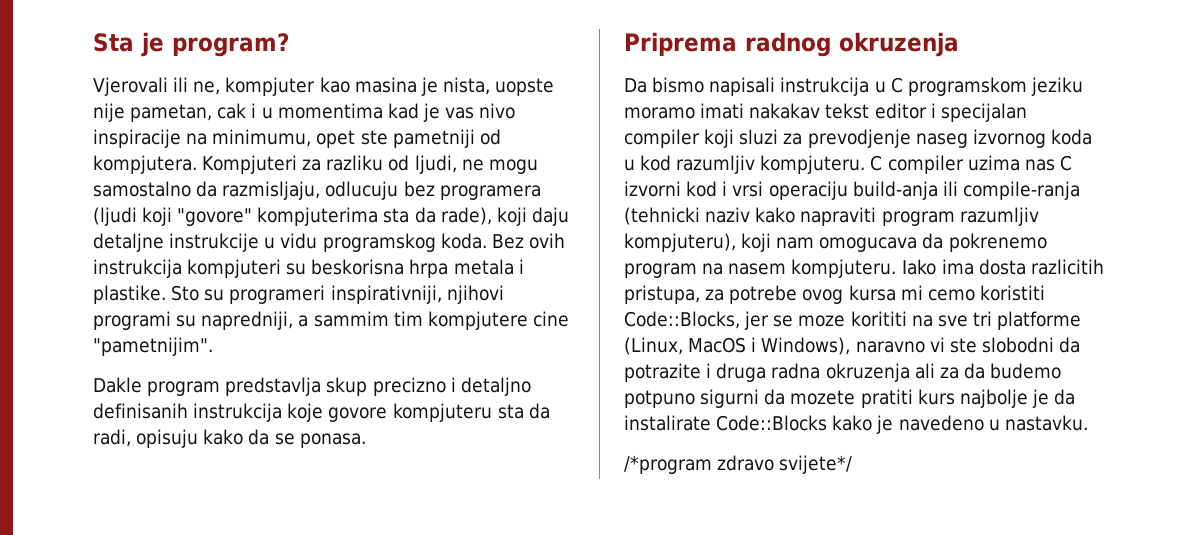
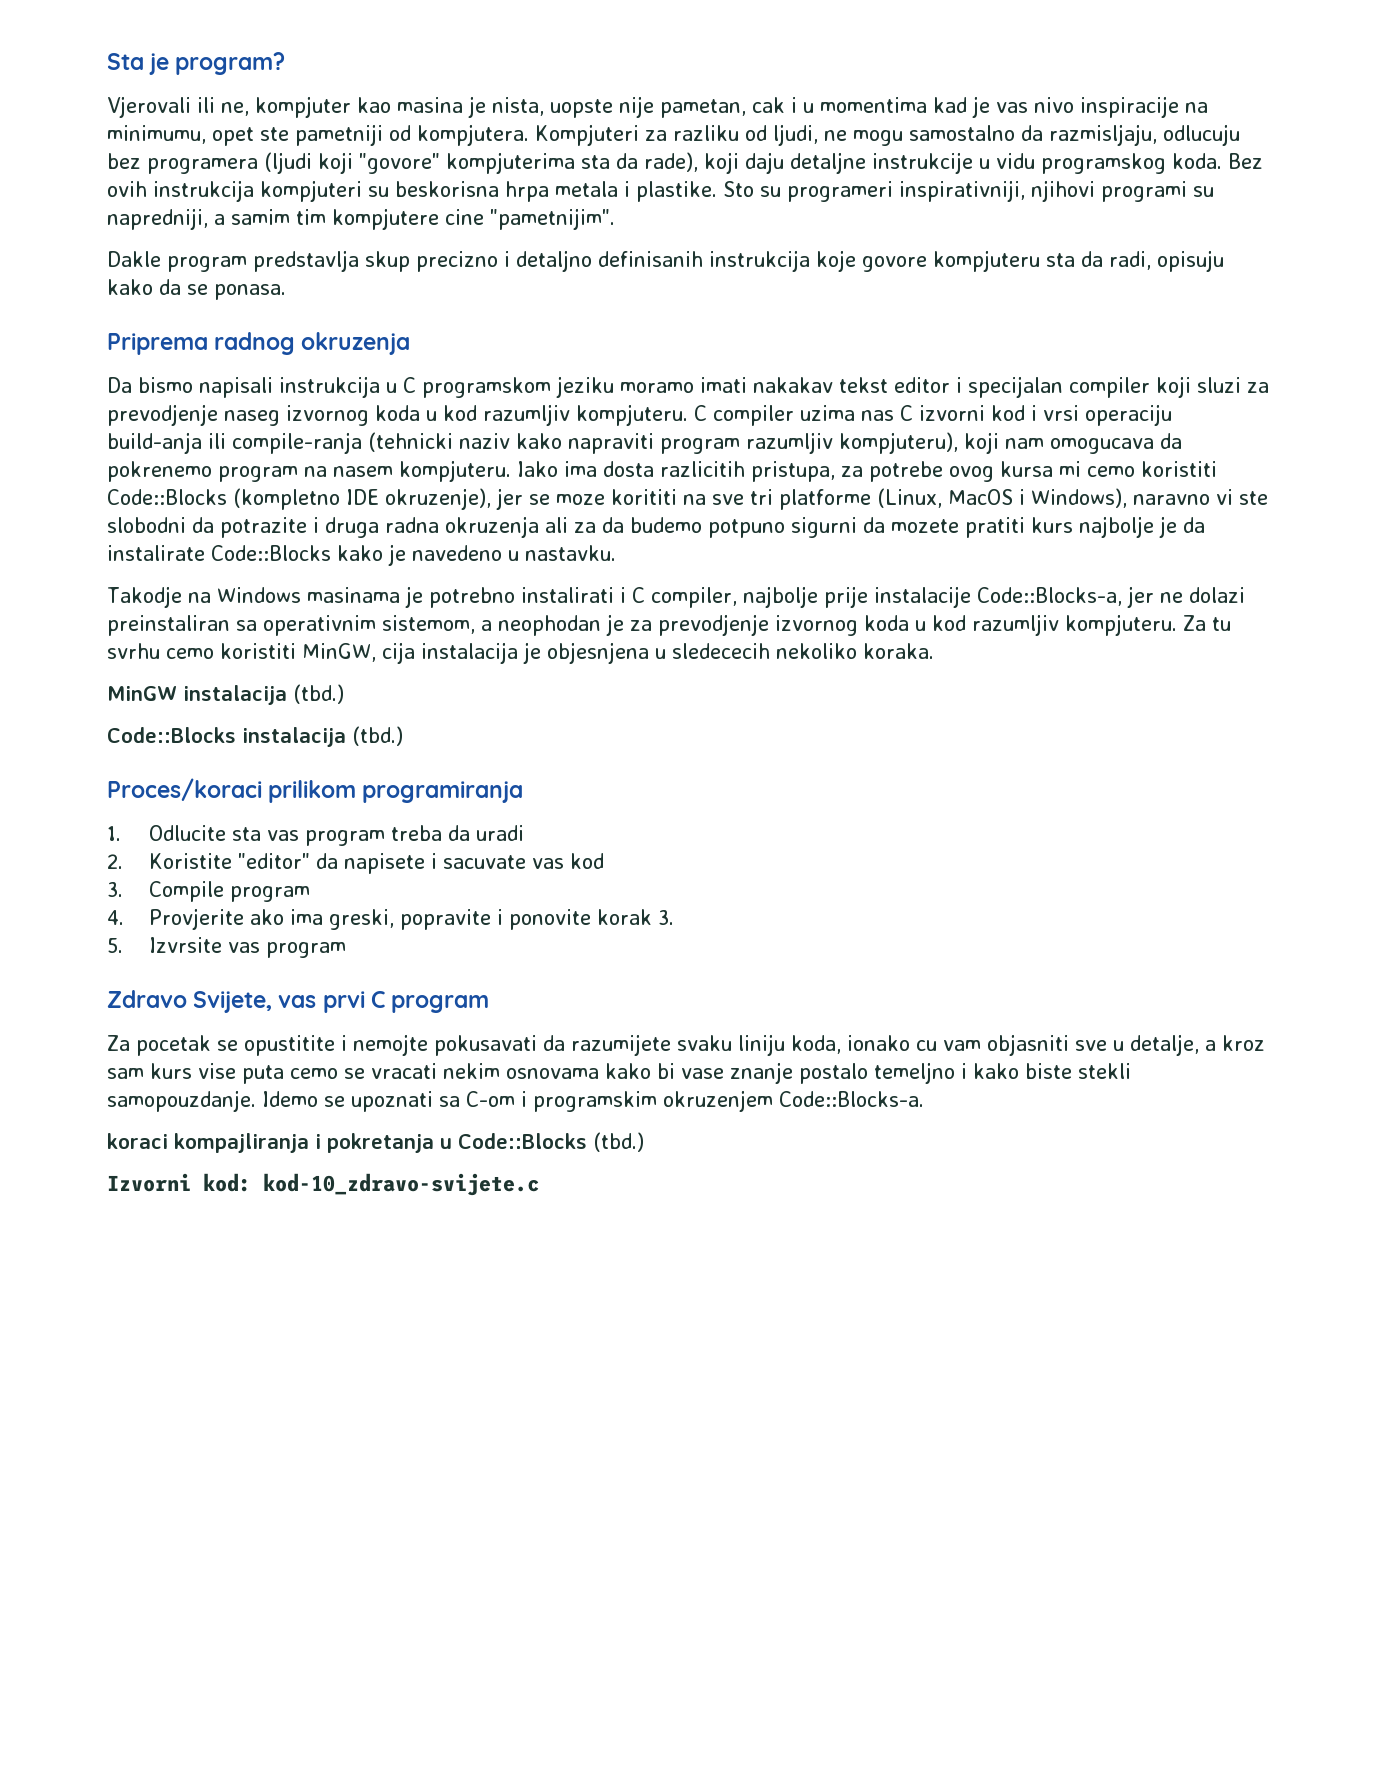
[313,311,389,327] sammim -> [231,209,290,225] samim
[624,311,740,329] Code::Blocks, -> [107,488,491,510] Code::Blocks (kompletno IDE okruzenje),
[624,455,853,474] /*program zdravo svijete*/ -> [107,586,1245,608] [107,614,1231,636] [107,642,934,664] [107,684,344,705] [107,726,403,747] [107,778,524,803] [107,825,525,846] [107,853,605,874] [107,881,311,902] [107,908,675,930] [107,937,347,958] [107,990,490,1013] [107,1034,1265,1056] [107,1062,1131,1084] [107,1090,924,1112] [107,1132,644,1153] [107,1173,539,1196] Takodje na Windows masinama je potrebno instalirati i C compiler, najbolje prije instalacije Code::Blocks-a, jer ne dolazi preinstaliran sa operativnim sistemom, a neophodan je za prevodjenje izvornog koda u kod razumljiv kompjuteru. Za tu svrhu cemo koristiti MinGW, cija instalacija je objesnjena u sledececih nekoliko koraka. // MinGW instalacija (tbd.) // Code::Blocks instalacija (tbd.) // Proces/koraci prilikom programiranja // 1. Odlucite sta vas program treba da uradi // 2. Koristite "editor" da napisete i sacuvate vas kod // 3. Compile program // 4. Provjerite ako ima greski, popravite i ponovite korak 3. // 5. Izvrsite vas program // Zdravo Svijete, vas prvi C program // Za pocetak se opustitite i nemojte pokusavati da razumijete svaku liniju koda, ionako cu vam objasniti sve u detalje, a kroz sam kurs vise puta cemo se vracati nekim osnovama kako bi vase znanje postalo temeljno i kako biste stekli samopouzdanje. Idemo se upoznati sa C-om i programskim okruzenjem Code::Blocks-a. // koraci kompajliranja i pokretanja u Code::Blocks (tbd.) // Izvorni kod: kod-10_zdravo-svijete.c

